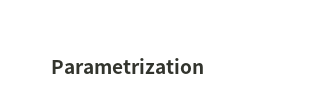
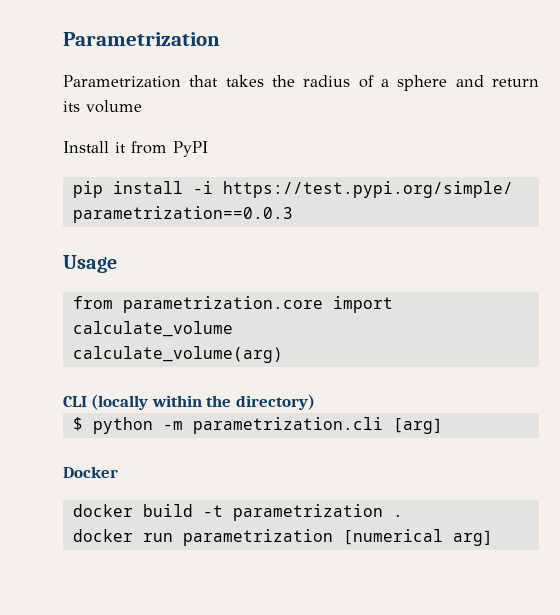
[51,58,204,74] Parametrization -> [63,32,220,46] [63,75,539,91] [63,100,142,113] [63,141,208,157] [72,181,513,198] [72,206,293,223] [63,255,117,273] [72,296,393,313] [72,321,233,337] [72,346,283,363] [63,394,315,410] [72,417,443,434] [63,466,118,478] [72,504,403,521] [72,529,493,546] Parametrization // Parametrization that takes the radius of a sphere and return its volume // Install it from PyPI // pip install -i https://test.pypi.org/simple/ parametrization==0.0.3 // Usage // from parametrization.core import calculate_volume // calculate_volume(arg) // CLI (locally within the directory) // $ python -m parametrization.cli [arg] // Docker // docker build -t parametrization . // docker run parametrization [numerical arg]

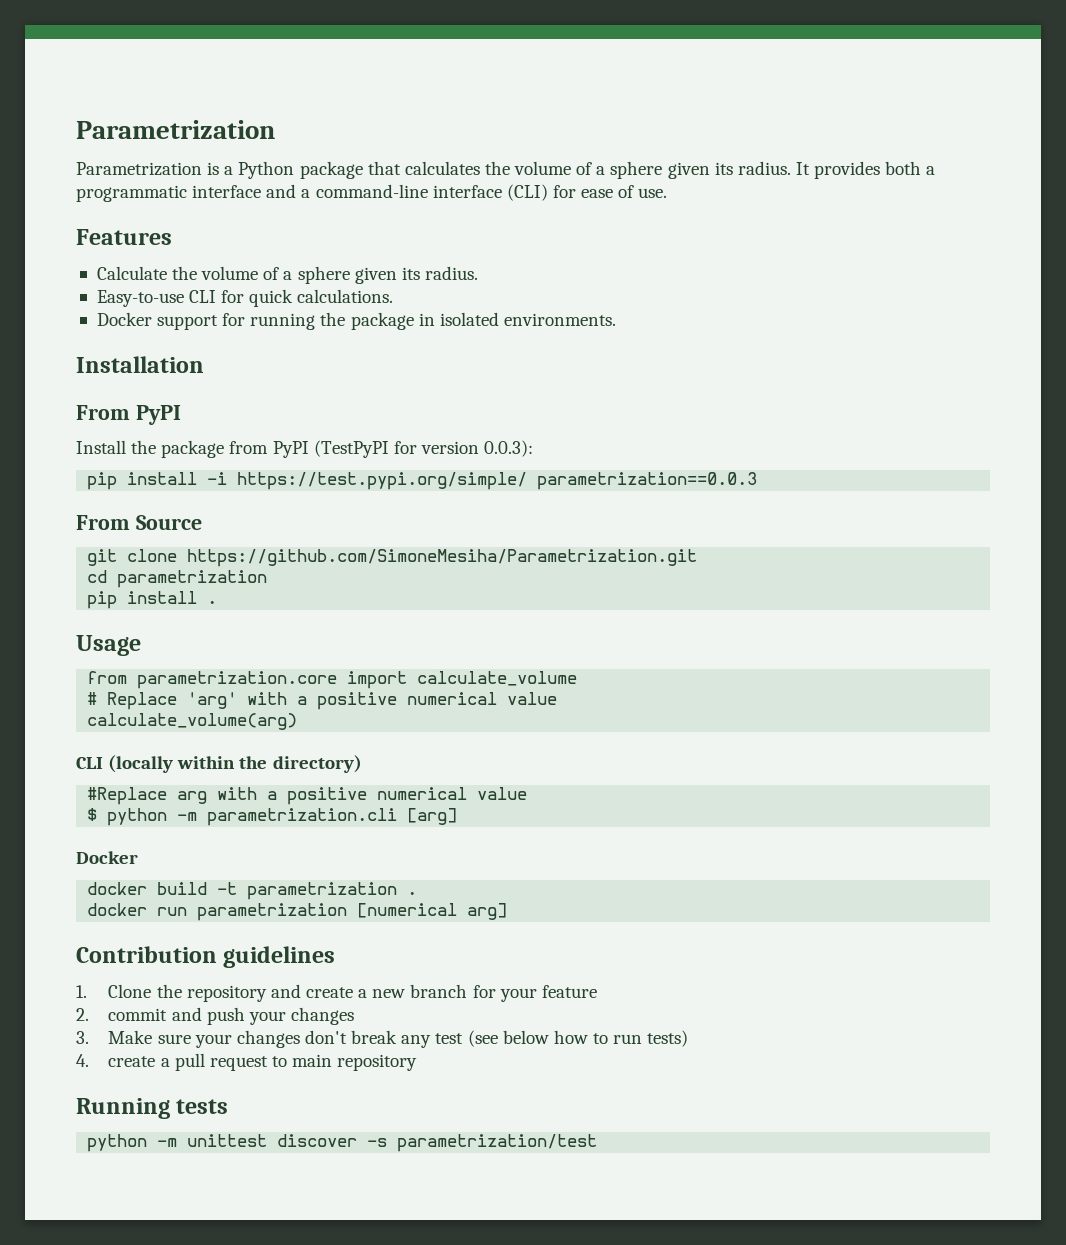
[189,75,539,91] [63,100,142,113] that takes the radius of a sphere and return its volume -> [207,161,936,179] [76,184,668,202] [76,229,172,245] [96,266,478,284] [96,289,394,307] [96,312,616,330] [76,356,204,373] [76,405,181,425] is a Python package that calculates the volume of a sphere given its radius. It provides both a programmatic interface and a command-line interface (CLI) for ease of use. // Features // Calculate the volume of a sphere given its radius. // Easy-to-use CLI for quick calculations. // Docker support for running the package in isolated environments. // Installation // From PyPI
[115,142,126,153] it -> [131,440,225,458] the package
(208, 149) none -> [313,440,534,458] (TestPyPI for version 0.0.3):
(293, 214) none -> [76,515,202,530] [87,549,698,567] [87,570,268,588] [87,591,218,609] // From Source // git clone https://github.com/SimoneMesiha/Parametrization.git // cd parametrization // pip install .
(233, 329) none -> [87,692,558,710] // # Replace 'arg' with a positive numerical value
(315, 402) none -> [87,787,528,805] // #Replace arg with a positive numerical value
(493, 538) none -> [76,946,336,968] [76,984,597,1002] [76,1007,354,1025] [76,1030,689,1048] [76,1053,418,1071] [76,1098,229,1119] [87,1134,598,1152] // Contribution guidelines // 1. Clone the repository and create a new branch for your feature // 2. commit and push your changes // 3. Make sure your changes don't break any test (see below how to run tests) // 4. create a pull request to main repository // Running tests // python -m unittest discover -s parametrization/test

